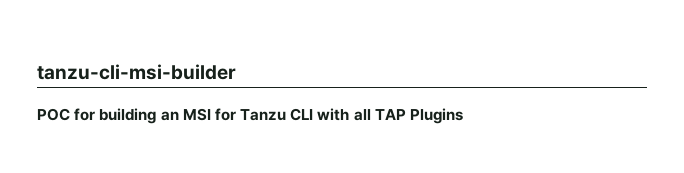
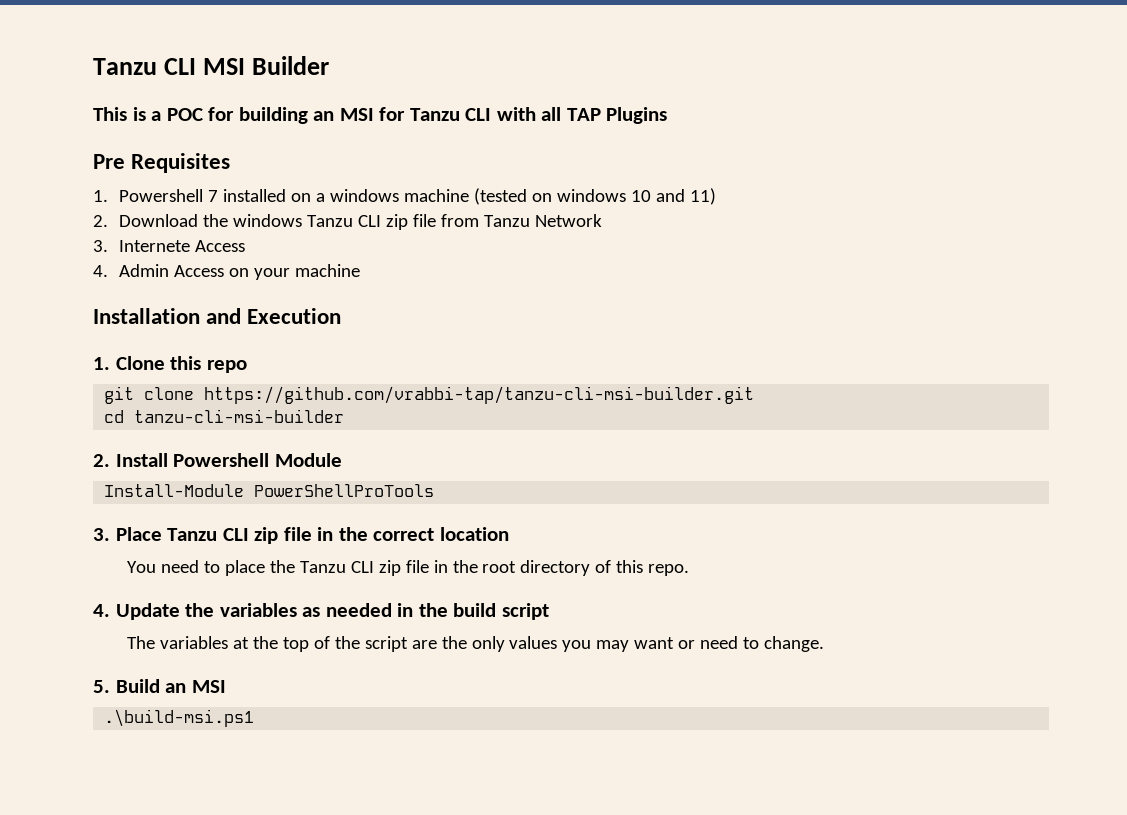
[37,64,236,80] tanzu-cli-msi-builder // -> [93,56,330,75] [93,107,162,121] Tanzu CLI MSI Builder // This is a
(464, 116) none -> [93,153,231,173] [93,188,716,205] [93,214,602,230] [93,240,245,252] [93,264,360,280] [93,308,342,324] [93,356,247,373] [104,386,755,404] [104,409,345,423] [93,453,342,467] [104,484,435,497] [93,527,509,544] [126,560,690,576] [93,603,549,620] [126,636,825,652] [93,679,226,693] [104,709,255,727] // Pre Requisites // 1. Powershell 7 installed on a windows machine (tested on windows 10 and 11) // 2. Download the windows Tanzu CLI zip file from Tanzu Network // 3. Internete Access // 4. Admin Access on your machine // Installation and Execution // 1. Clone this repo // git clone https://github.com/vrabbi-tap/tanzu-cli-msi-builder.git // cd tanzu-cli-msi-builder // 2. Install Powershell Module // Install-Module PowerShellProTools // 3. Place Tanzu CLI zip file in the correct location // You need to place the Tanzu CLI zip file in the root directory of this repo. // 4. Update the variables as needed in the build script // The variables at the top of the script are the only values you may want or need to change. // 5. Build an MSI // .\build-msi.ps1

